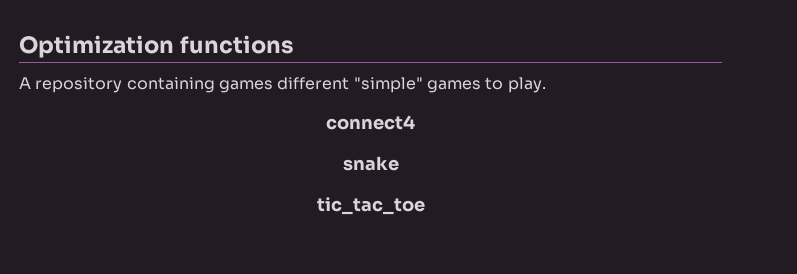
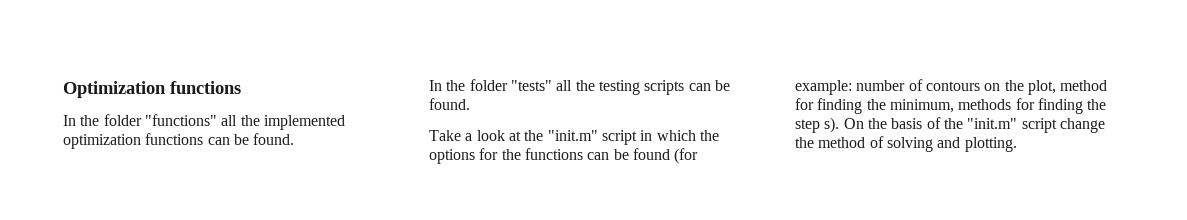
[19,77,546,93] [326,115,415,130] [342,156,399,171] [316,197,425,215] A repository containing games different "simple" games to play. // connect4 // snake // tic_tac_toe -> [63,114,345,130] [63,133,295,149] [429,79,730,95] [429,98,470,110] [429,130,719,145] [429,148,699,164] [795,79,1108,95] [795,98,1107,114] [795,117,1105,133] [795,136,1017,152] In the folder "functions" all the implemented optimization functions can be found. // In the folder "tests" all the testing scripts can be found. // Take a look at the "init.m" script in which the options for the functions can be found (for example: number of contours on the plot, method for finding the minimum, methods for finding the step s). On the basis of the "init.m" script change the method of solving and plotting.

